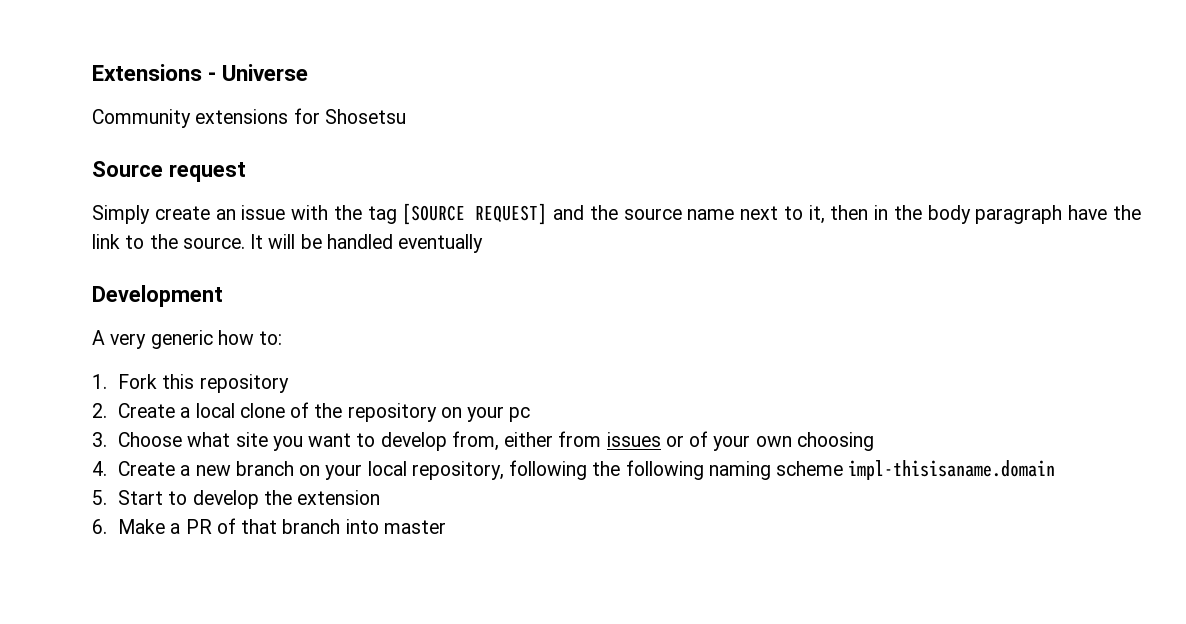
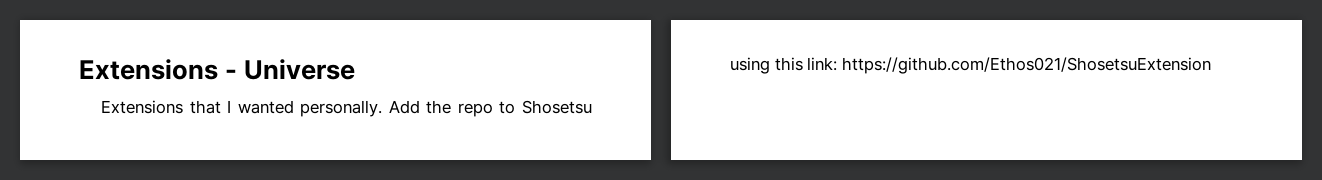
[92,108,406,128] [92,161,246,182] [92,203,1141,225] [92,234,484,253] [92,285,223,307] [92,330,283,349] [92,374,289,393] [92,402,531,422] [92,431,874,451] [92,460,1056,480] [92,490,381,509] [92,518,446,534] Community extensions for Shosetsu // Source request // Simply create an issue with the tag [SOURCE REQUEST] and the source name next to it, then in the body paragraph have the link to the source. It will be handled eventually // Development // A very generic how to: // 1. Fork this repository // 2. Create a local clone of the repository on your pc // 3. Choose what site you want to develop from, either from issues or of your own choosing // 4. Create a new branch on your local repository, following the following naming scheme impl-thisisaname.domain // 5. Start to develop the extension // 6. Make a PR of that branch into master -> [101,100,593,117] [730,57,1211,74] Extensions that I wanted personally. Add the repo to Shosetsu using this link: https://github.com/Ethos021/ShosetsuExtension

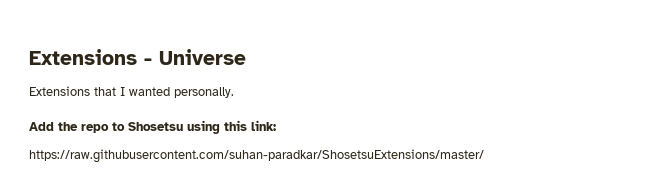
(383, 108) none -> (234, 92) //
[841,57,1211,74] https://github.com/Ethos021/ShosetsuExtension -> [29,149,484,163] // https://raw.githubusercontent.com/suhan-paradkar/ShosetsuExtensions/master/

